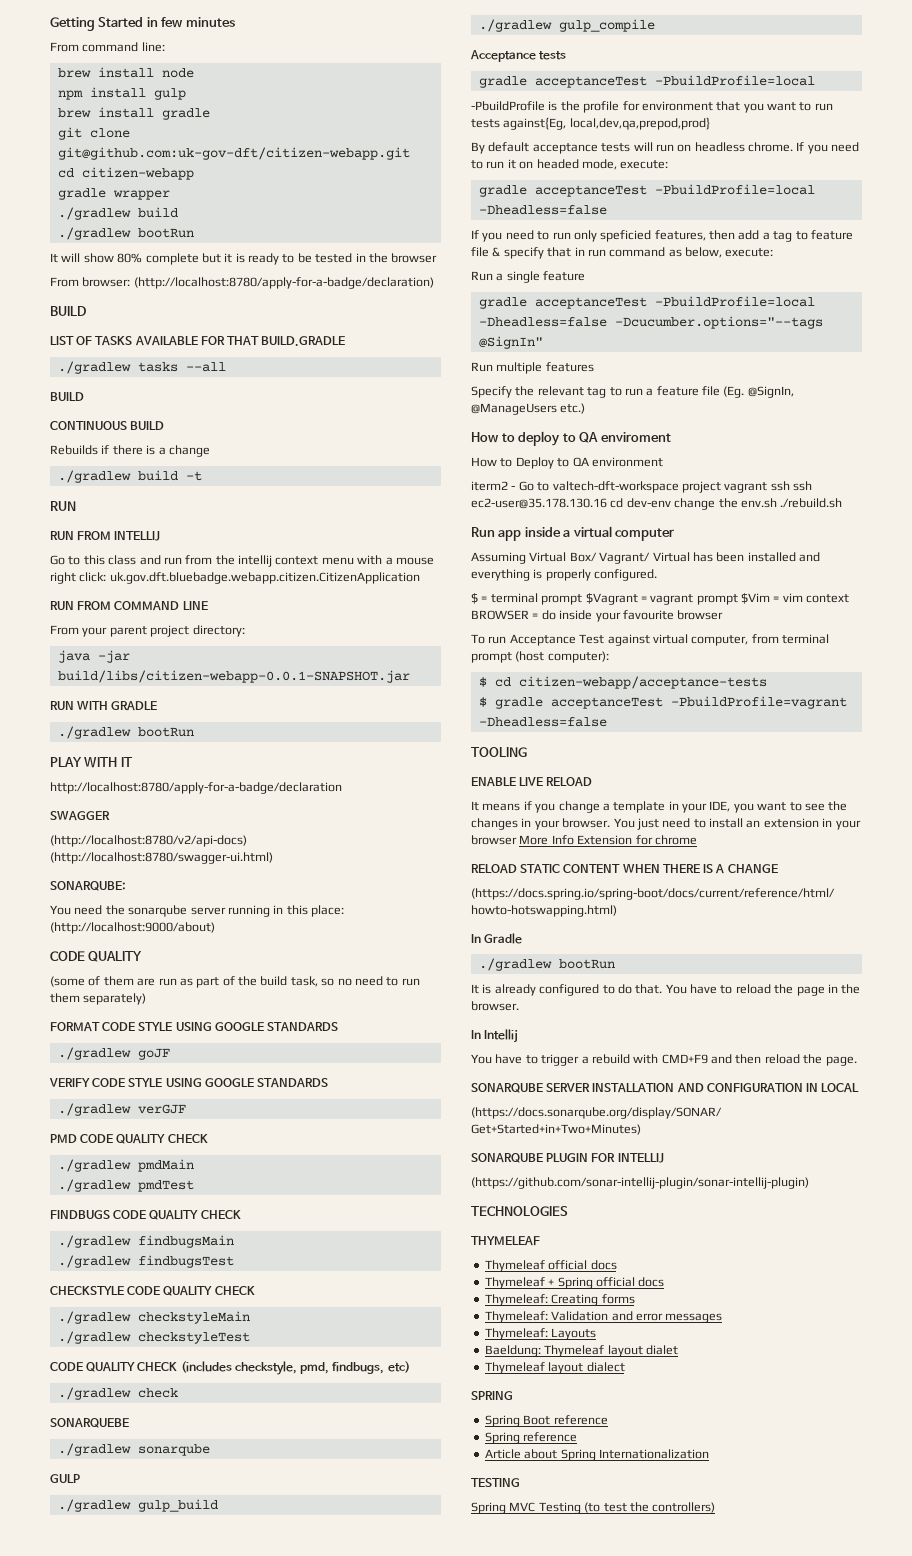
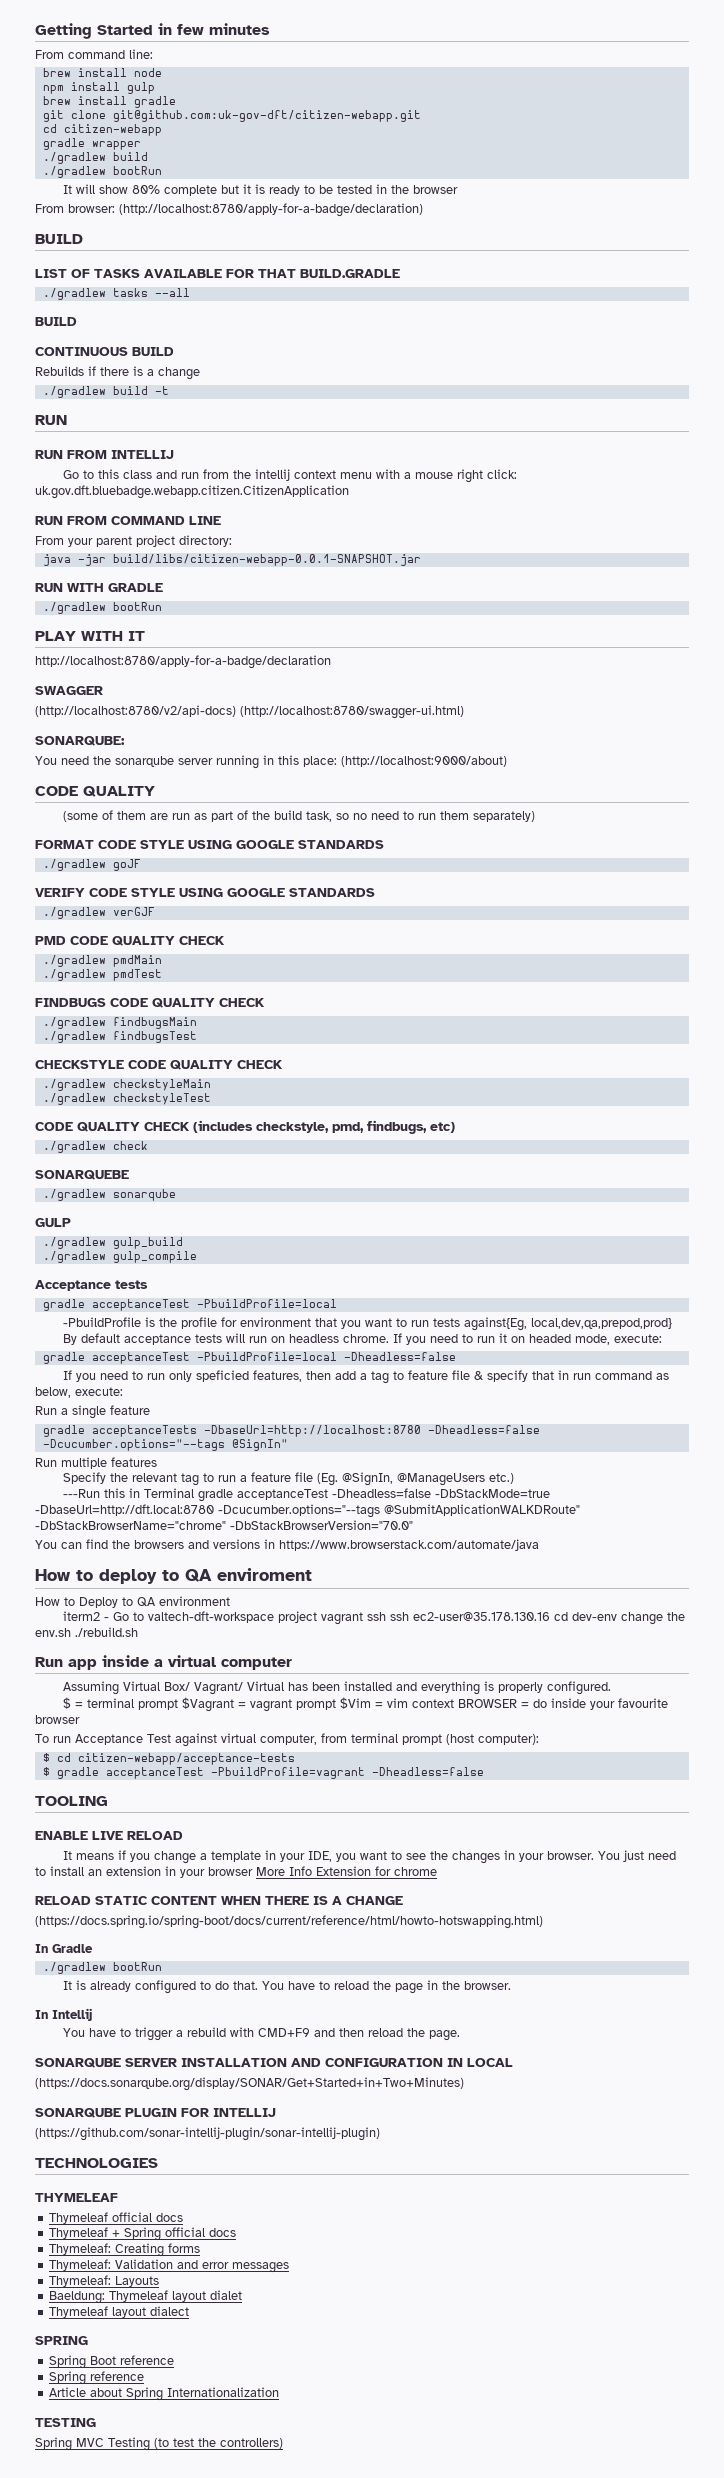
[534,296,815,309] acceptanceTest -PbuildProfile=local -> [91,1425,421,1437] acceptanceTests -DbaseUrl=http://localhost:8780
(586, 408) none -> [63,1488,551,1502] [35,1504,580,1518] [35,1520,413,1530] [35,1539,539,1551] // ---Run this in Terminal gradle acceptanceTest -Dheadless=false -DbStackMode=true -DbaseUrl=http://dft.local:8780 -Dcucumber.options="--tags @SubmitApplicationWALKDRoute" -DbStackBrowserName="chrome" -DbStackBrowserVersion="70.0" // You can find the browsers and versions in https://www.browserstack.com/automate/java

